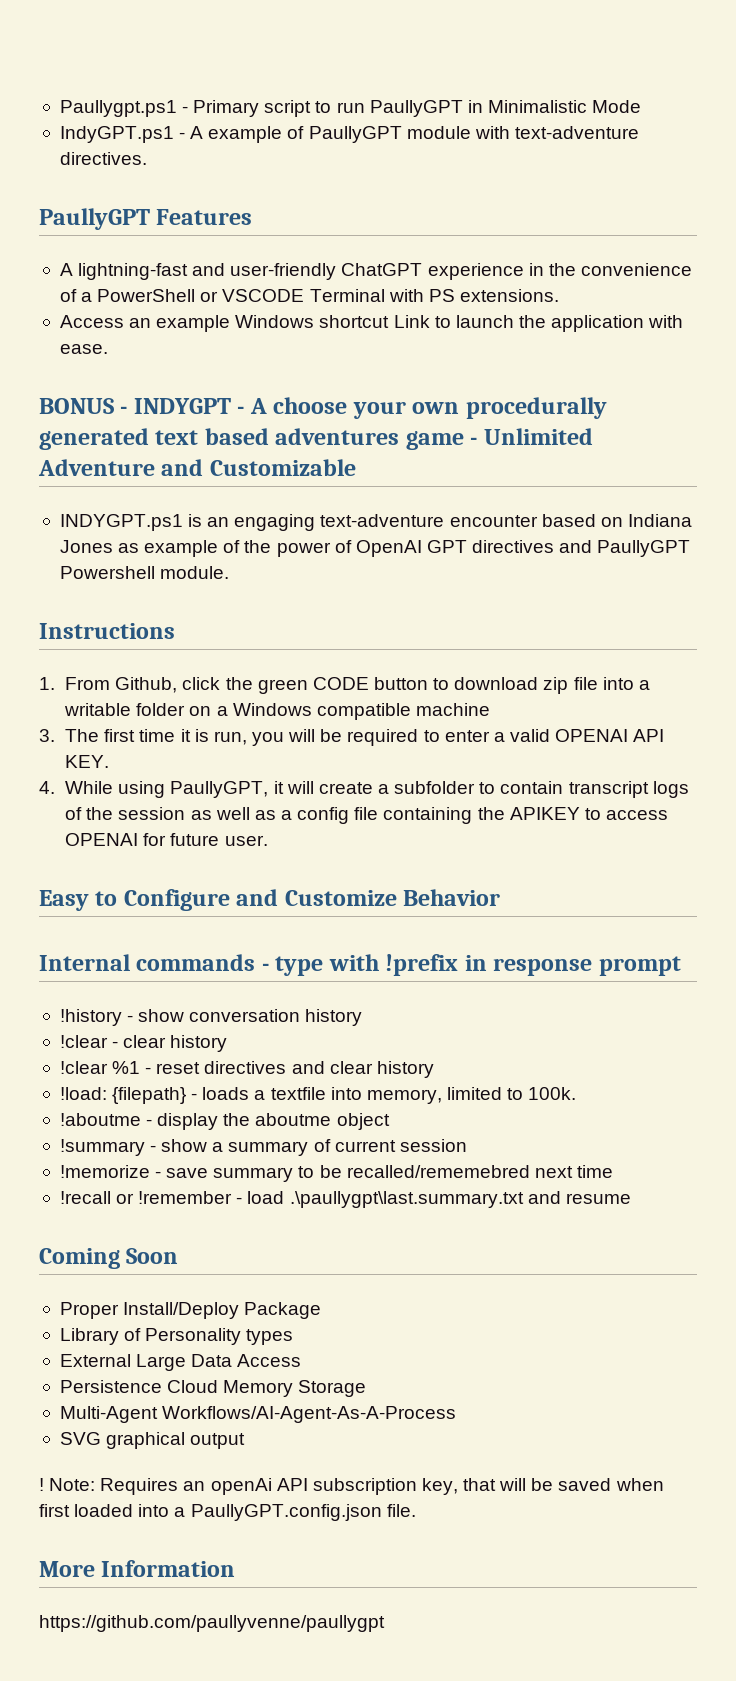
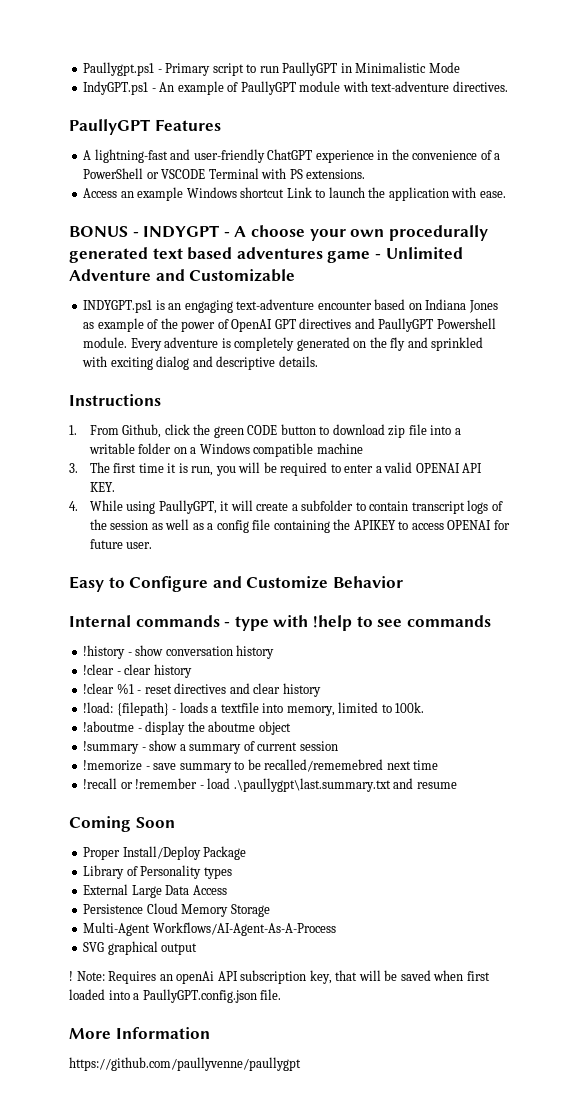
[190,126,204,139] A -> [159,82,175,92] An
(230, 572) none -> [130,337,484,351] [82,356,318,370] Every adventure is completely generated on the fly and sprinkled with exciting dialog and descriptive details.
[385,954,681,976] !prefix in response prompt -> [312,615,491,631] !help to see commands

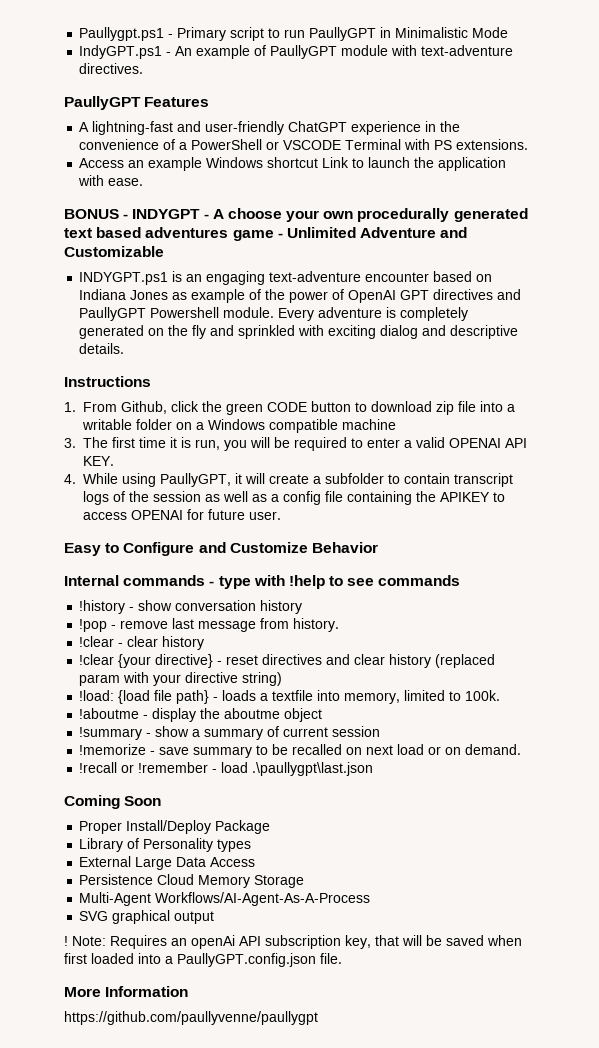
(275, 652) none -> [79,618,340,632] // !pop - remove last message from history.
[116,683,134,694] %1 -> [118,654,214,668] {your directive}
[83,702,169,716] // !load: {filepath} -> [435,654,496,668] [79,672,283,686] [79,690,210,704] (replaced param with your directive string) // !load: {load file path}
[264,759,439,772] recalled/rememebred next time -> [292,744,522,755] recalled on next load or on demand.
[233,778,457,792] .\paullygpt\last.summary.txt and resume -> [252,762,374,776] .\paullygpt\last.json

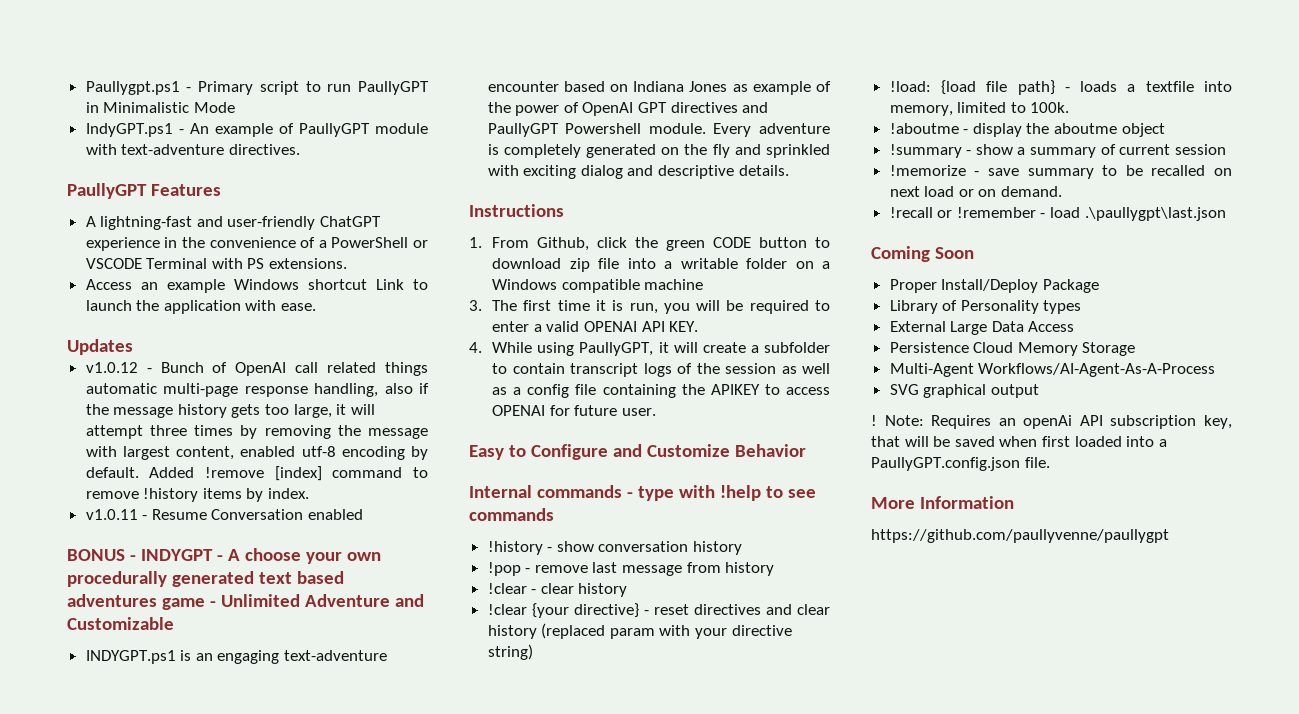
(144, 182) none -> [67,339,133,355] [85,362,428,376] [85,383,429,397] [85,404,375,418] [85,425,428,439] [85,446,428,460] [85,466,429,481] [85,488,310,502] [85,509,364,520] // Updates // v1.0.12 - Bunch of OpenAI call related things automatic multi-page response handling, also if the message history gets too large, it will attempt three times by removing the message with largest content, enabled utf-8 encoding by default. Added !remove [index] command to remove !history items by index. // v1.0.11 - Resume Conversation enabled
[293,618,340,632] history. -> [725,562,775,576] history

